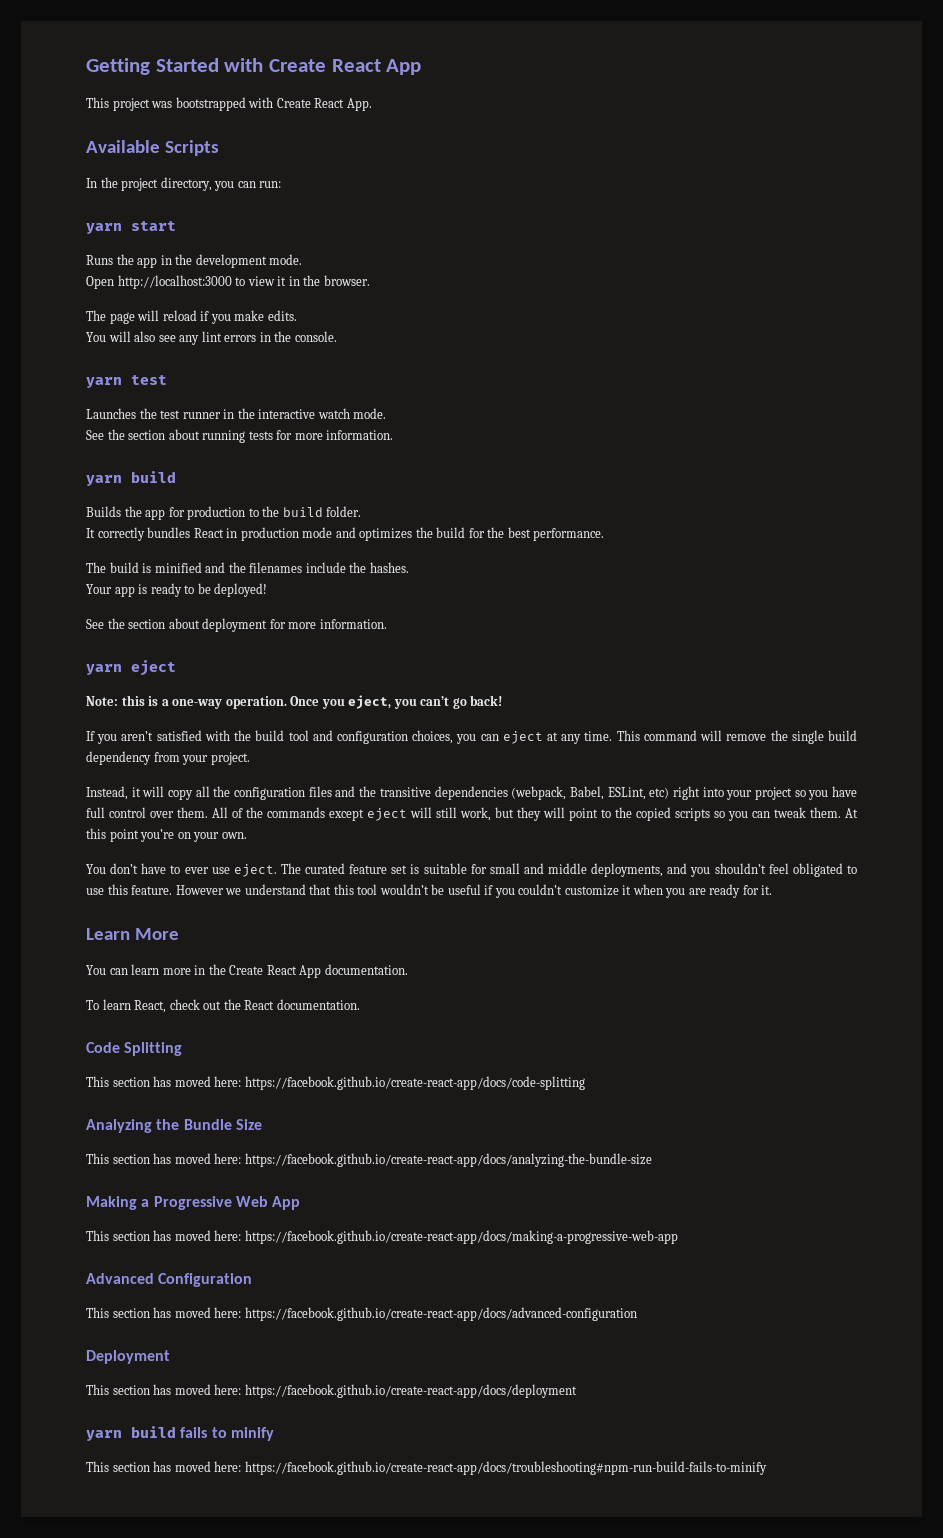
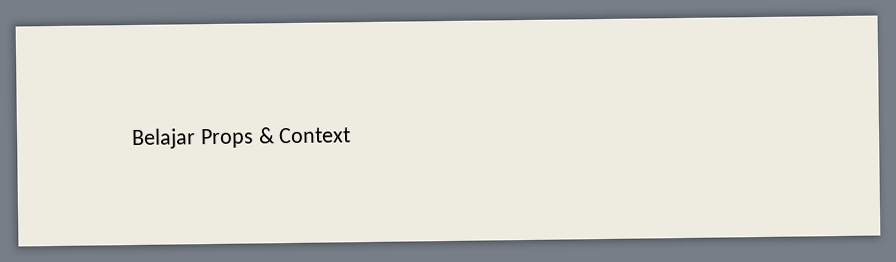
[86,58,422,75] [86,97,372,111] [86,140,219,156] [86,177,282,191] [86,221,176,234] [86,254,303,268] [86,275,370,289] [86,310,297,324] [86,331,337,345] [86,375,167,388] [86,408,387,419] [86,429,394,443] [86,471,176,486] [86,506,362,520] [86,527,605,541] [86,562,409,573] [86,583,268,597] [86,618,387,632] [86,660,176,676] [86,695,503,709] [86,730,858,744] [86,751,250,765] [86,786,857,800] [86,807,858,821] [86,828,247,842] [86,863,858,877] [86,884,773,898] [86,928,179,940] [86,964,408,978] [86,999,360,1013] [86,1042,183,1056] [86,1076,585,1090] [86,1119,262,1133] [86,1153,652,1167] [86,1196,301,1210] [86,1230,678,1244] [86,1273,253,1287] [86,1307,637,1321] [86,1350,170,1364] [86,1384,577,1398] [86,1426,274,1441] [86,1461,767,1475] Getting Started with Create React App // This project was bootstrapped with Create React App. // Available Scripts // In the project directory, you can run: // yarn start // Runs the app in the development mode. // Open http://localhost:3000 to view it in the browser. // The page will reload if you make edits. // You will also see any lint errors in the console. // yarn test // Launches the test runner in the interactive watch mode. // See the section about running tests for more information. // yarn build // Builds the app for production to the build folder. // It correctly bundles React in production mode and optimizes the build for the best performance. // The build is minified and the filenames include the hashes. // Your app is ready to be deployed! // See the section about deployment for more information. // yarn eject // Note: this is a one-way operation. Once you eject, you can’t go back! // If you aren’t satisfied with the build tool and configuration choices, you can eject at any time. This command will remove the single build dependency from your project. // Instead, it will copy all the configuration files and the transitive dependencies (webpack, Babel, ESLint, etc) right into your project so you have full control over them. All of the commands except eject will still work, but they will point to the copied scripts so you can tweak them. At this point you’re on your own. // You don’t have to ever use eject. The curated feature set is suitable for small and middle deployments, and you shouldn’t feel obligated to use this feature. However we understand that this tool wouldn’t be useful if you couldn’t customize it when you are ready for it. // Learn More // You can learn more in the Create React App documentation. // To learn React, check out the React documentation. // Code Splitting // This section has moved here: https://facebook.github.io/create-react-app/docs/code-splitting // Analyzing the Bundle Size // This section has moved here: https://facebook.github.io/create-react-app/docs/analyzing-the-bundle-size // Making a Progressive Web App // This section has moved here: https://facebook.github.io/create-react-app/docs/making-a-progressive-web-app // Advanced Configuration // This section has moved here: https://facebook.github.io/create-react-app/docs/advanced-configuration // Deployment // This section has moved here: https://facebook.github.io/create-react-app/docs/deployment // yarn build fails to minify // This section has moved here: https://facebook.github.io/create-react-app/docs/troubleshooting#npm-run-build-fails-to-minify -> [131,127,352,150] Belajar Props & Context

